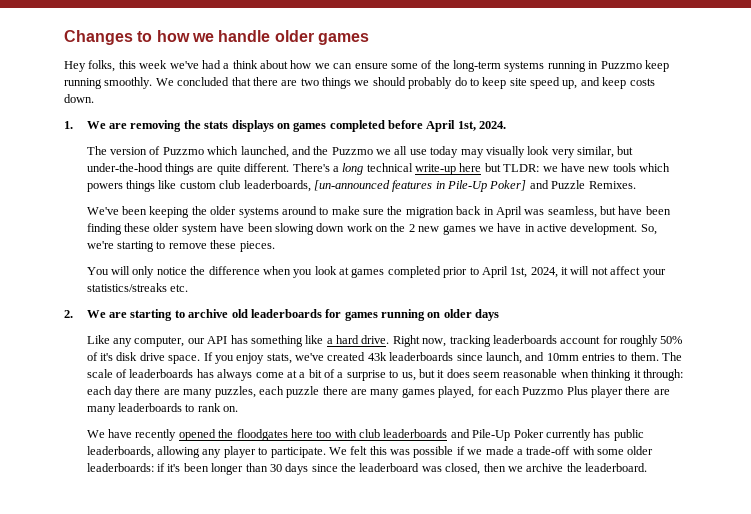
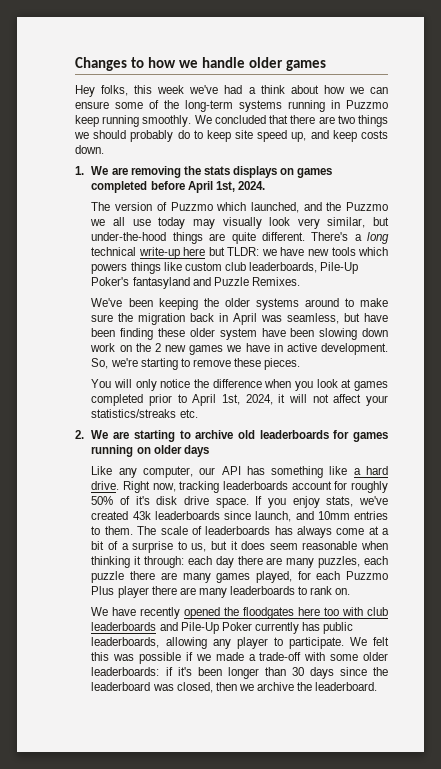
[313,180,527,192] [un-announced features in Pile-Up Poker] -> [320,262,359,274] [91,277,190,289] Pile-Up Poker's fantasyland

